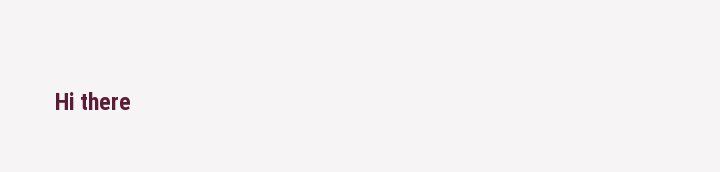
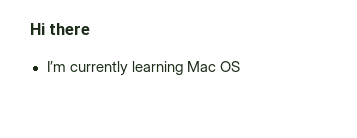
(132, 101) none -> [46,61,240,76] // I’m currently learning Mac OS

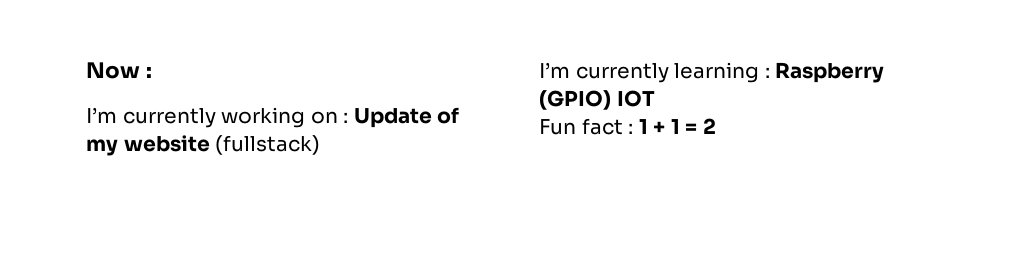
[30,23,91,35] [46,61,240,76] Hi there // I’m currently learning Mac OS -> [86,62,152,79] [86,107,460,128] [86,135,321,156] [539,62,885,83] [539,90,655,110] [539,118,716,135] Now : // I’m currently working on : Update of my website (fullstack) // I’m currently learning : Raspberry (GPIO) IOT // Fun fact : 1 + 1 = 2

